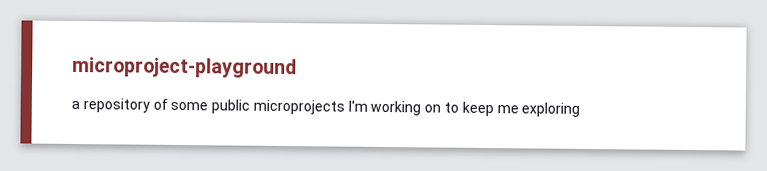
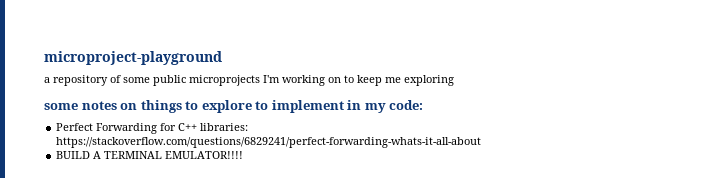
(581, 109) none -> [44,100,424,113] [56,123,249,134] [56,137,482,148] [56,151,244,159] // some notes on things to explore to implement in my code: // Perfect Forwarding for C++ libraries: https://stackoverflow.com/questions/6829241/perfect-forwarding-whats-it-all-about // BUILD A TERMINAL EMULATOR!!!!

